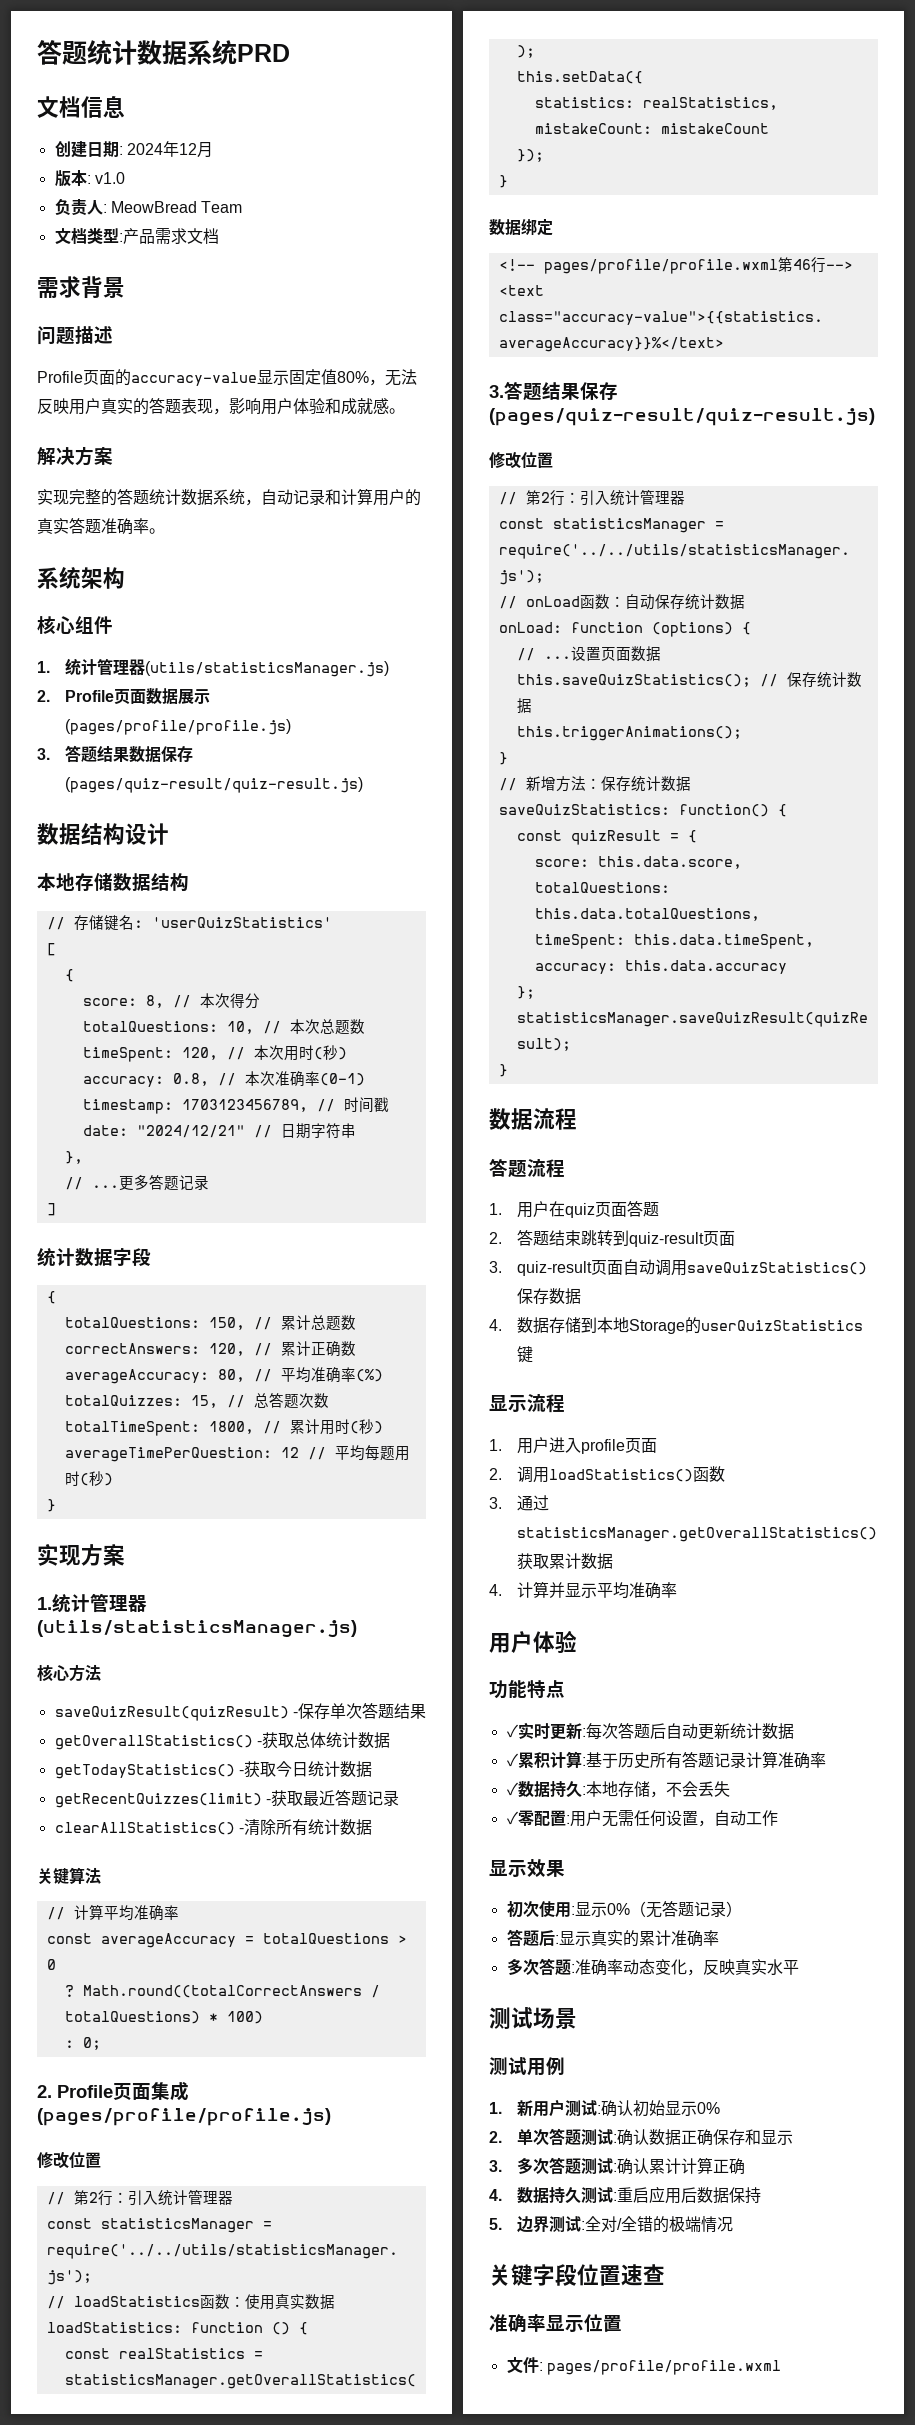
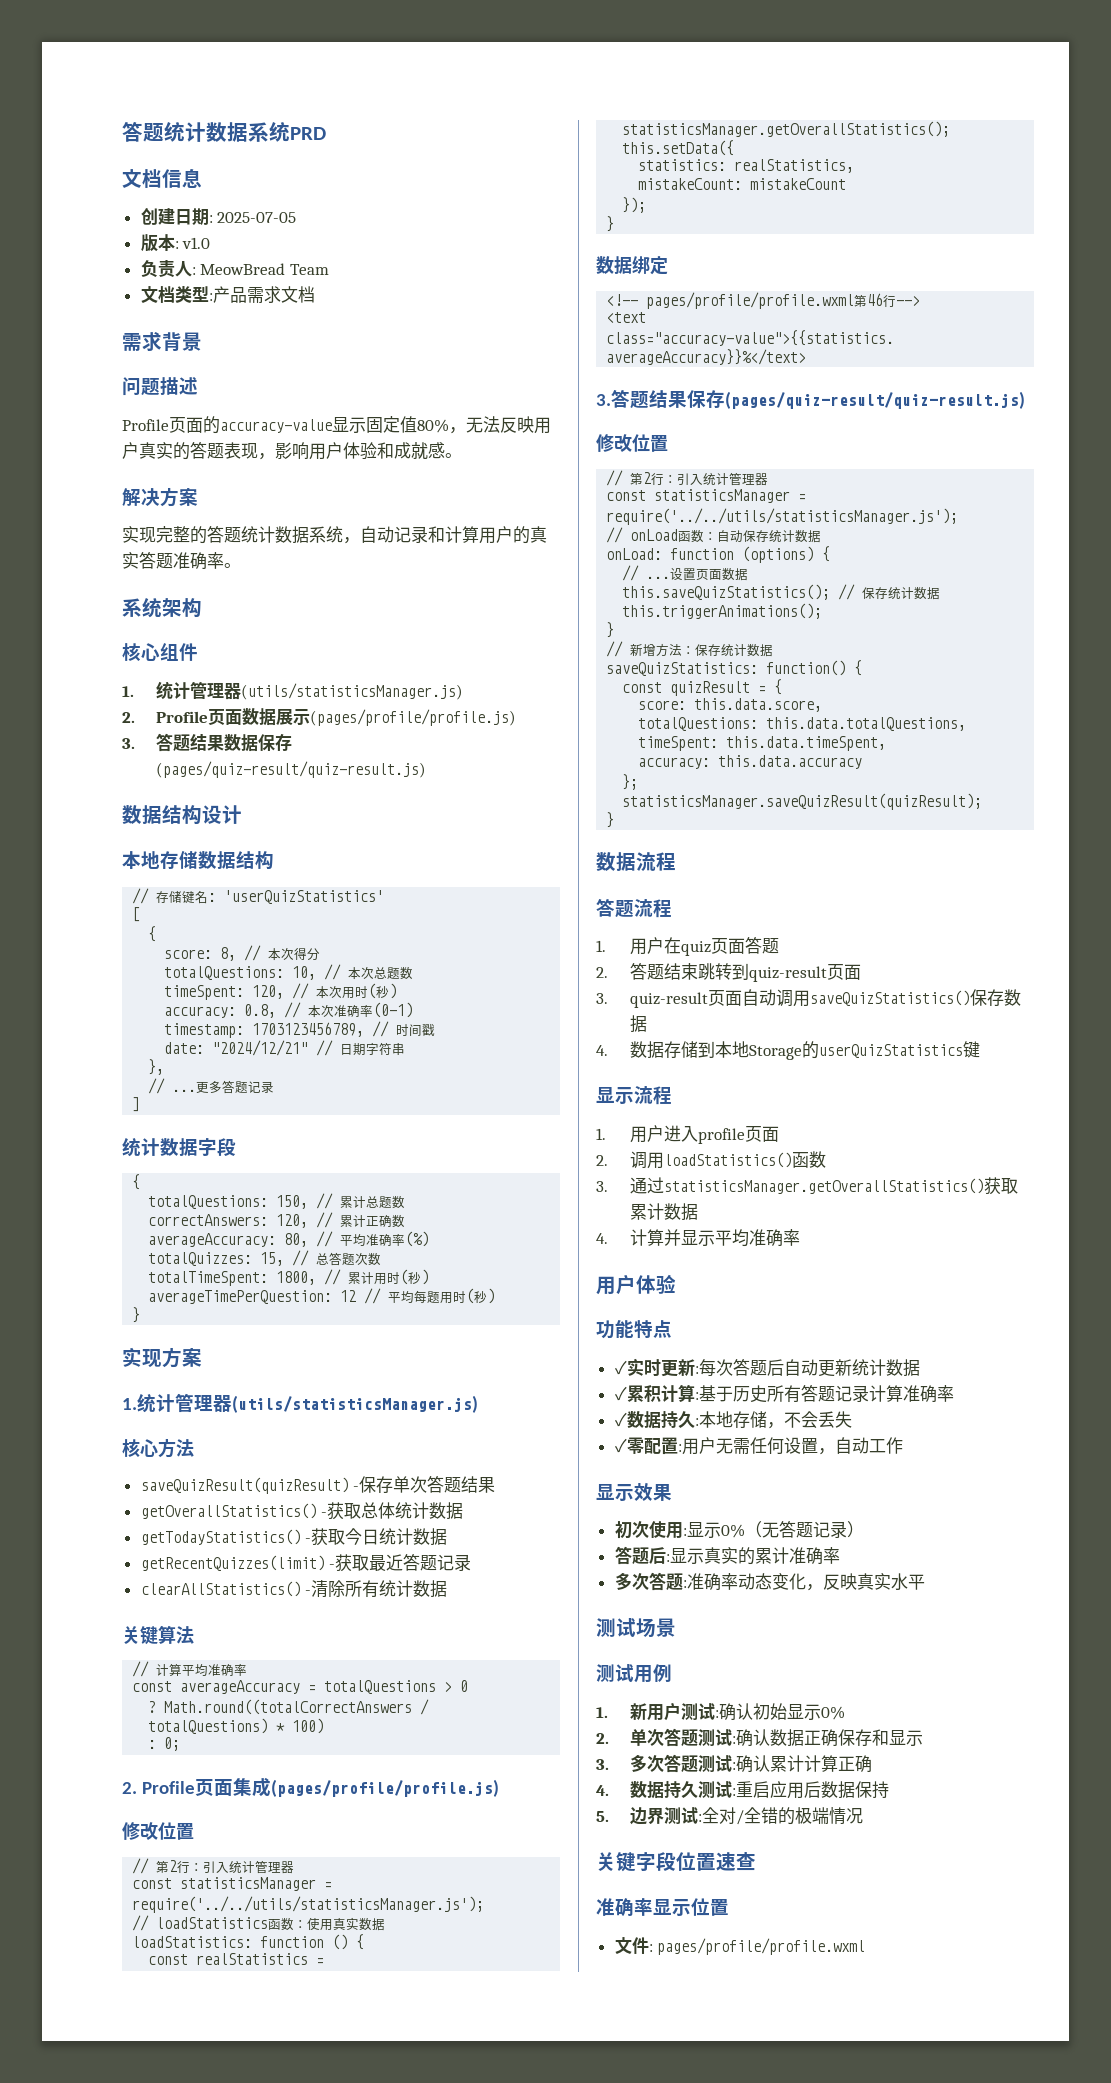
[126,141,213,158] 2024年12月 -> [217,212,297,223] 2025-07-05

